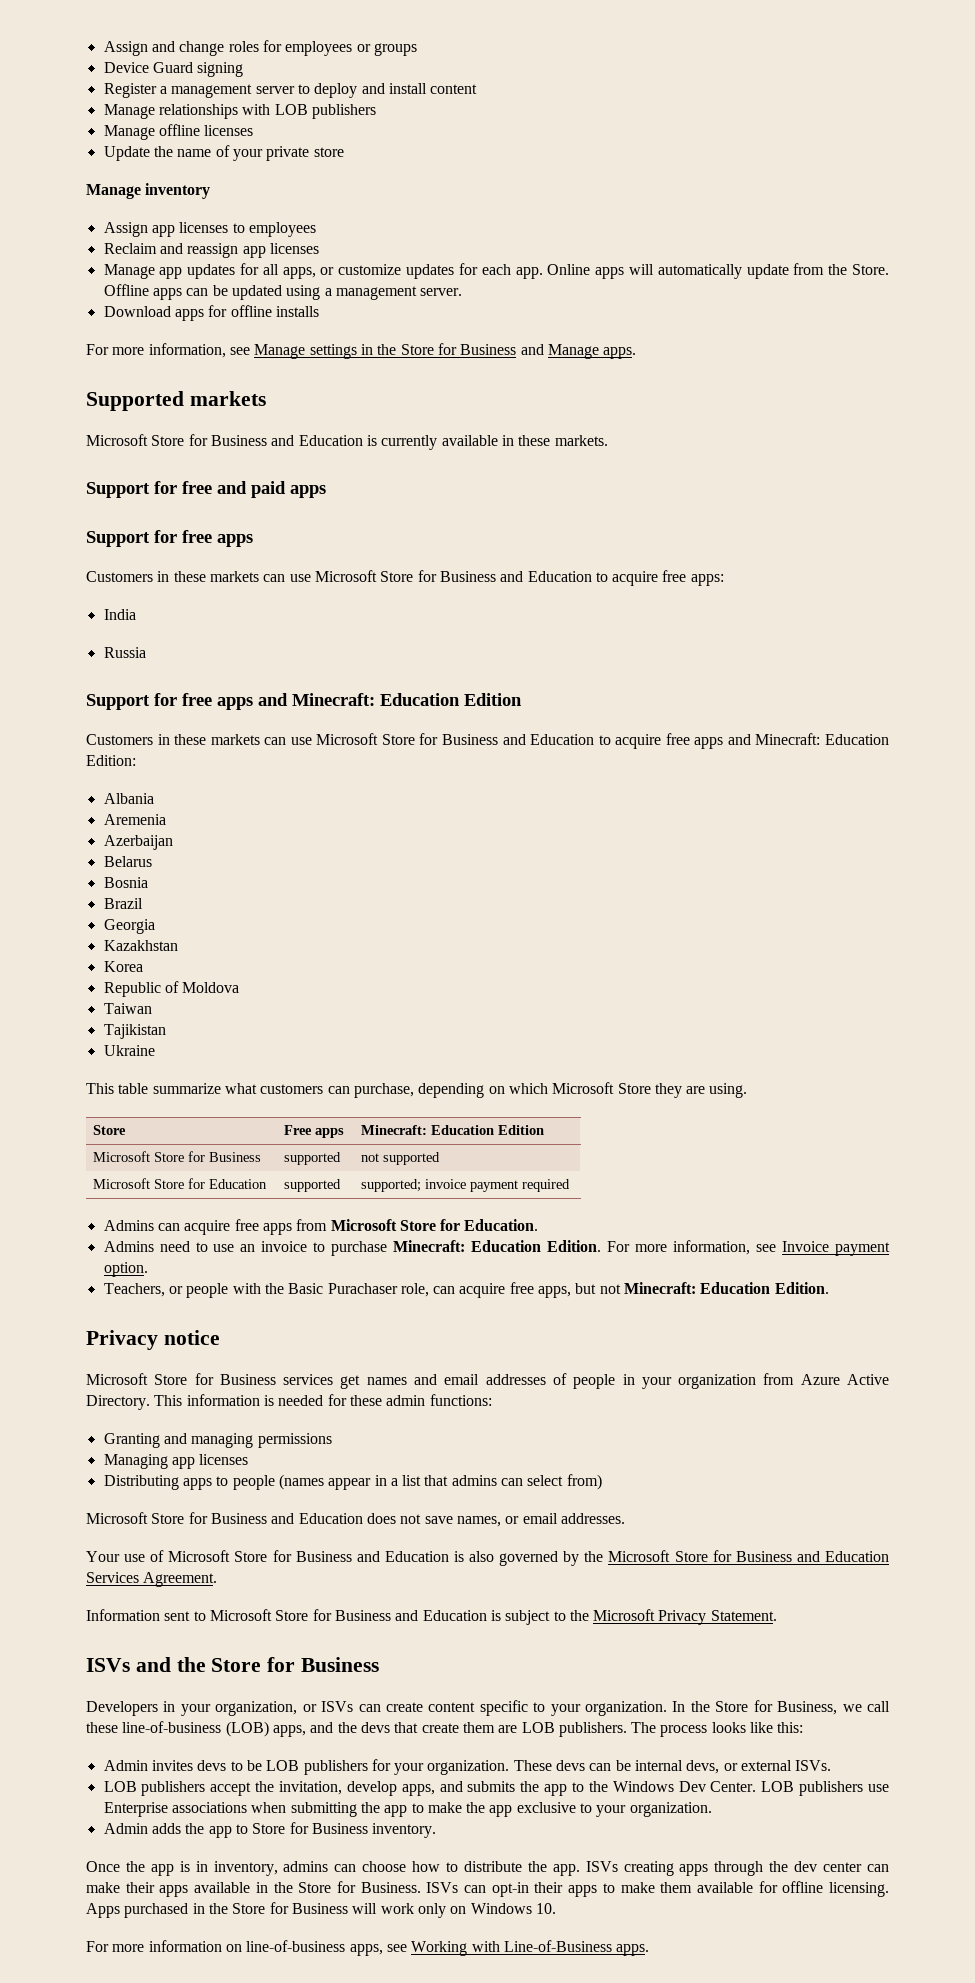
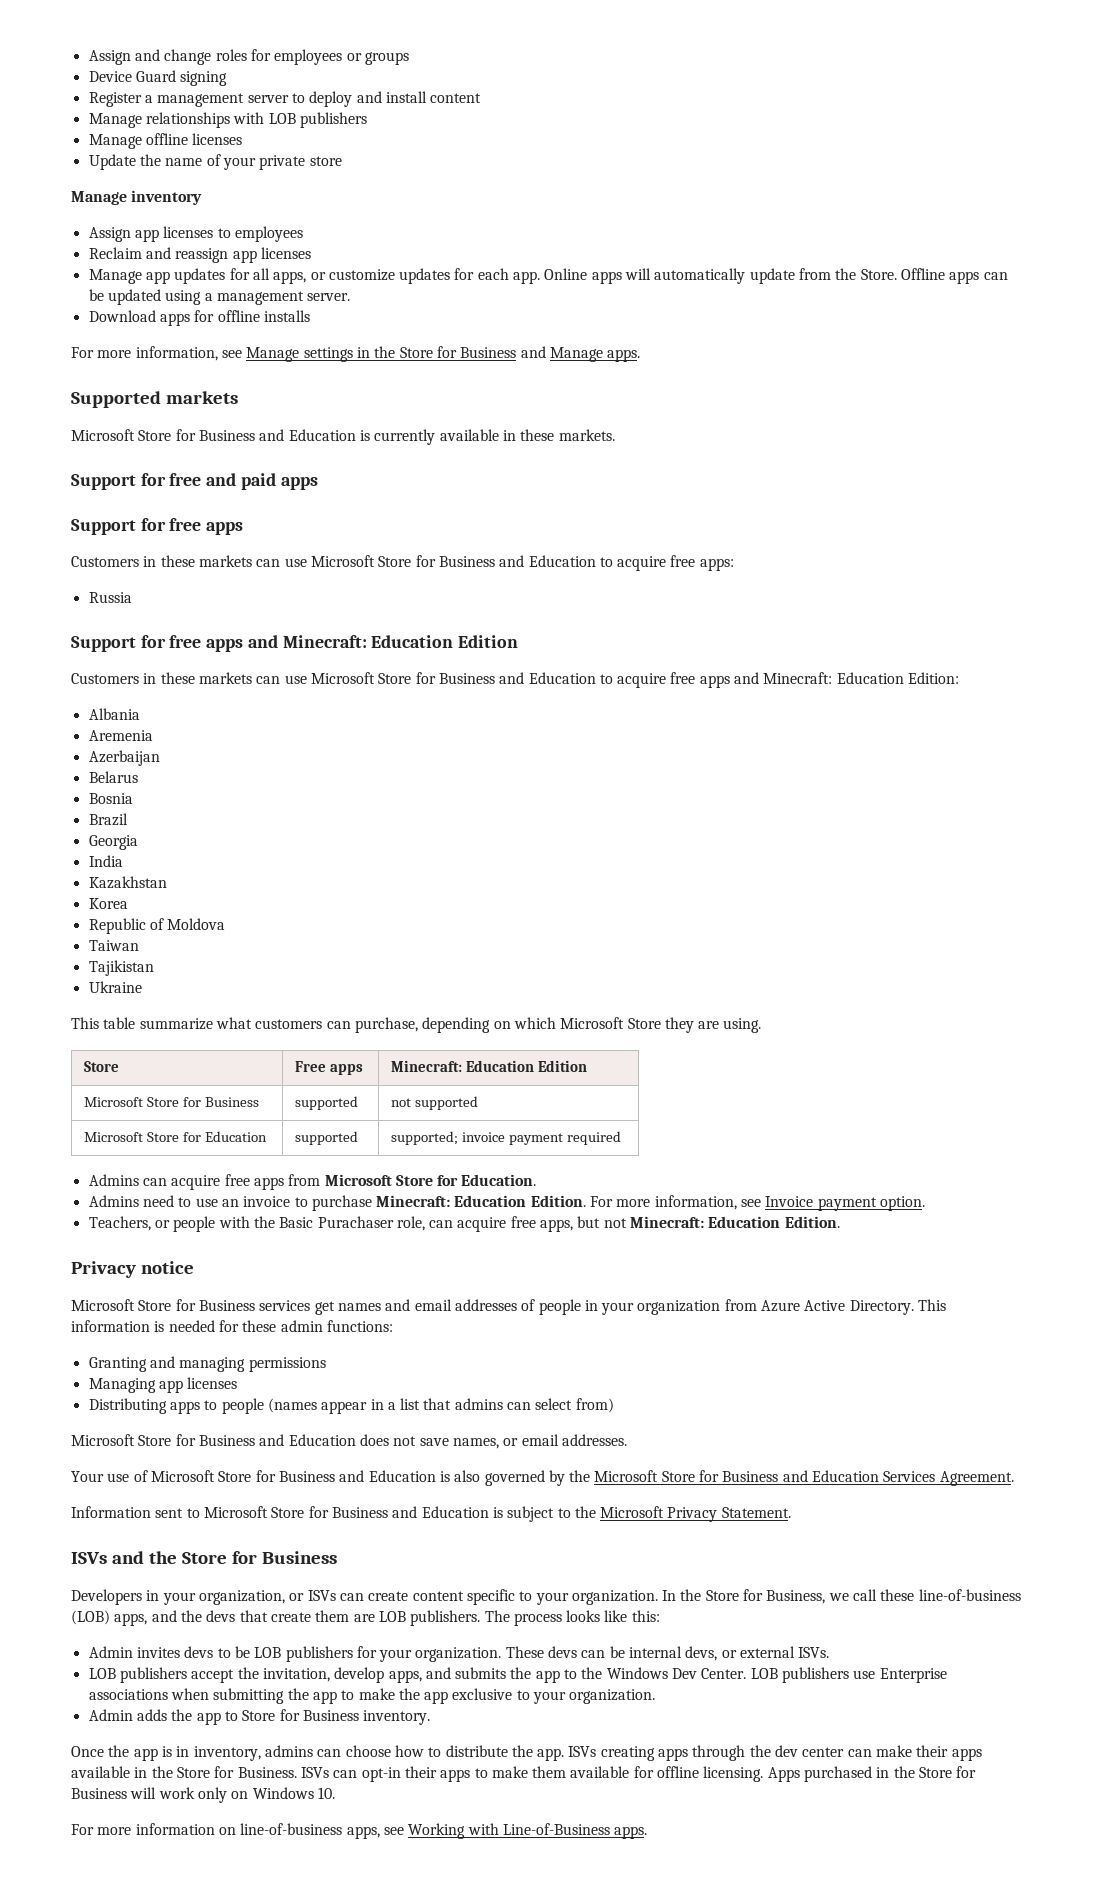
[103,609,136,620] // India -> (734, 564) none
(155, 926) none -> [88,855,123,867] // India

